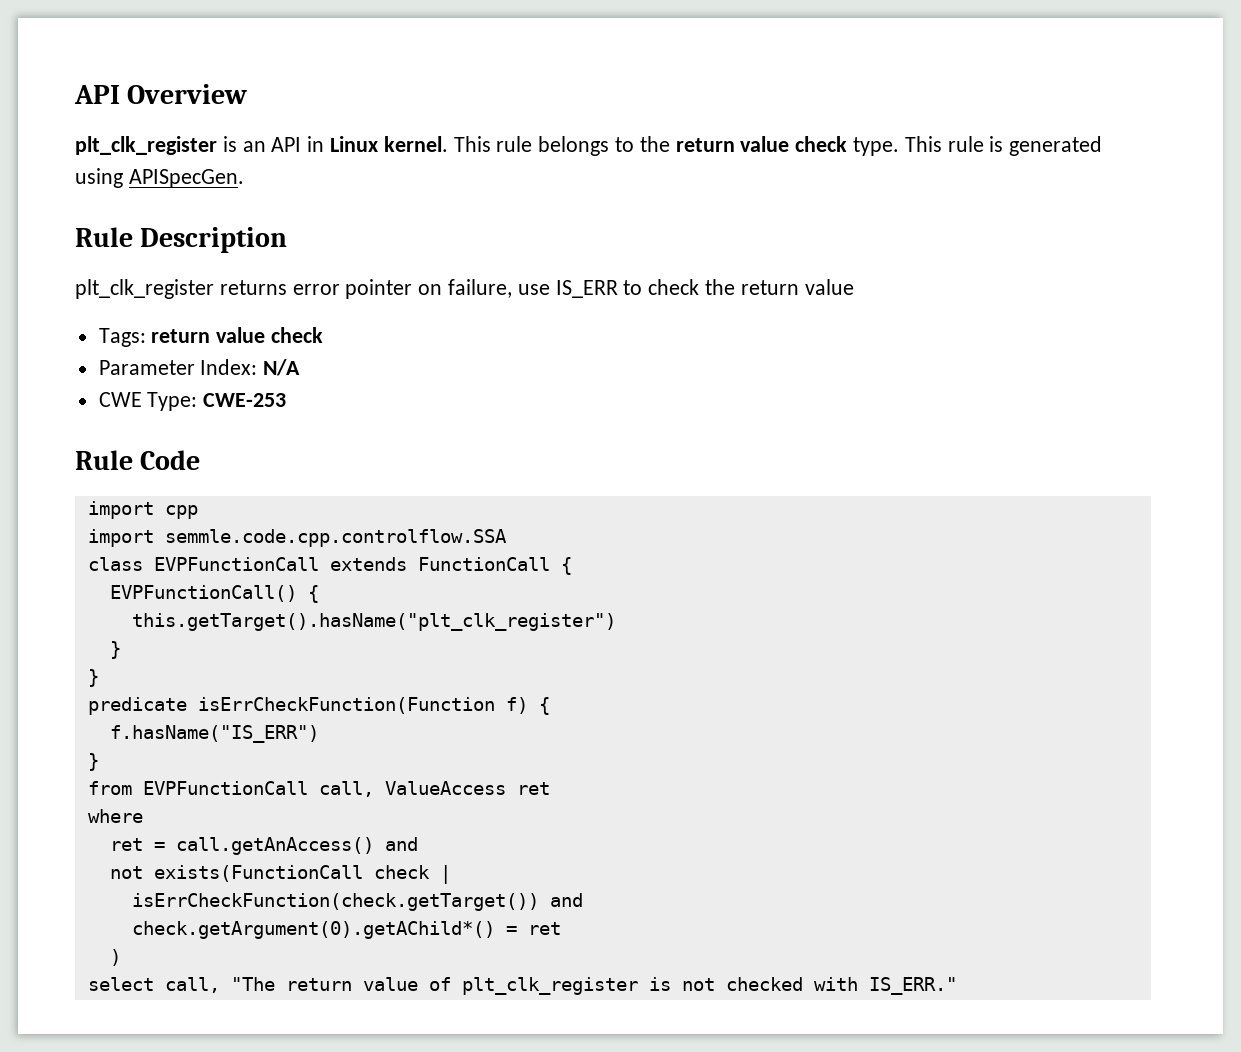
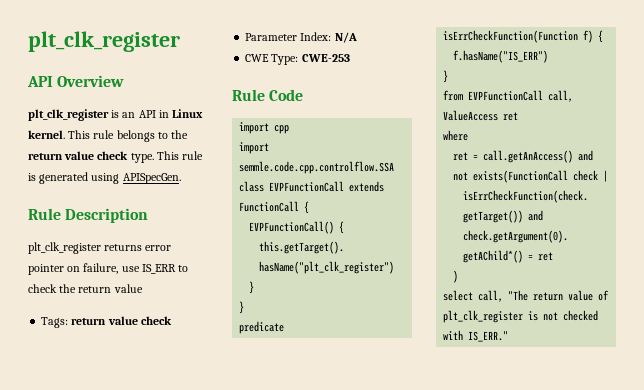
(74, 94) none -> [28,31,180,52] plt_clk_register //

